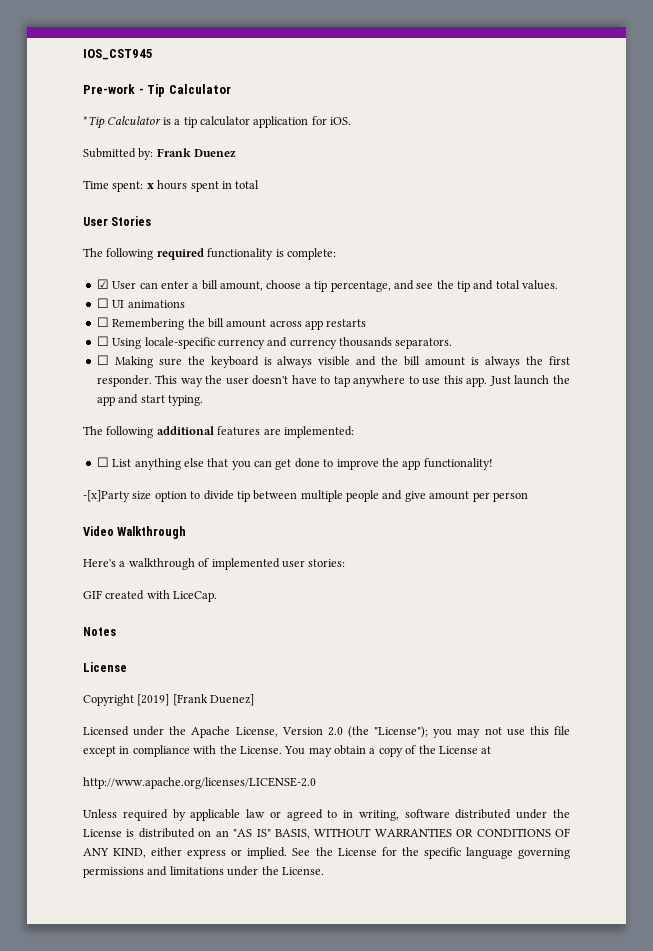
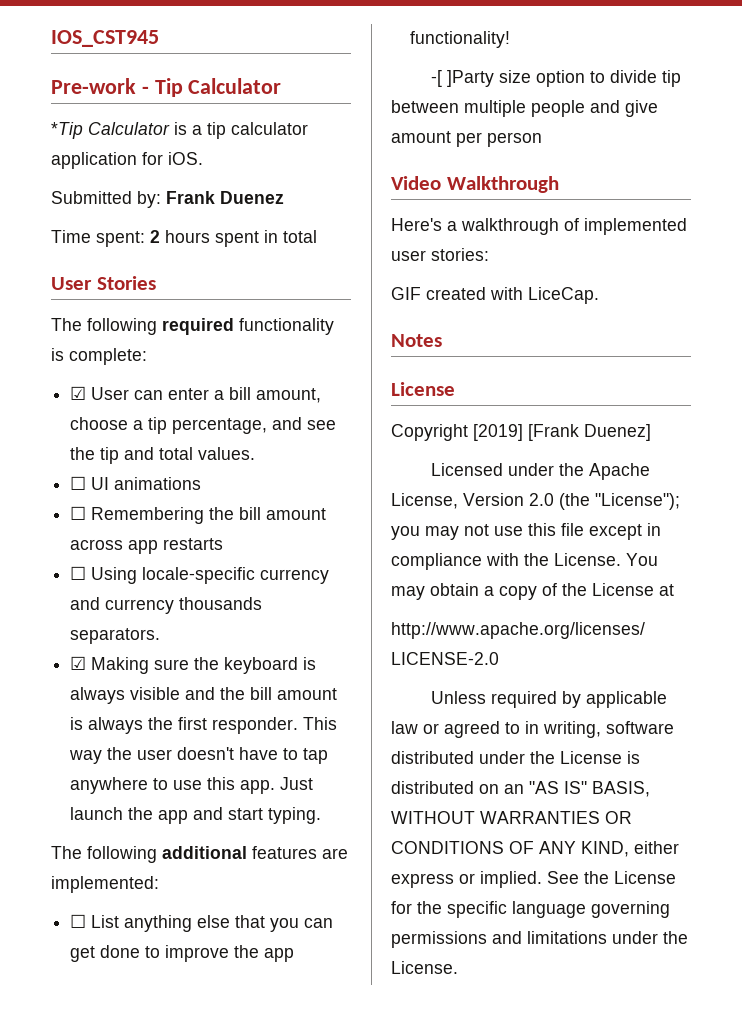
[146,183,154,189] x -> [150,230,160,243] 2
[96,355,109,365] ☐ -> [70,656,87,670] ☑
[83,490,130,502] -[x]Party -> [431,70,495,87] -[ ]Party

